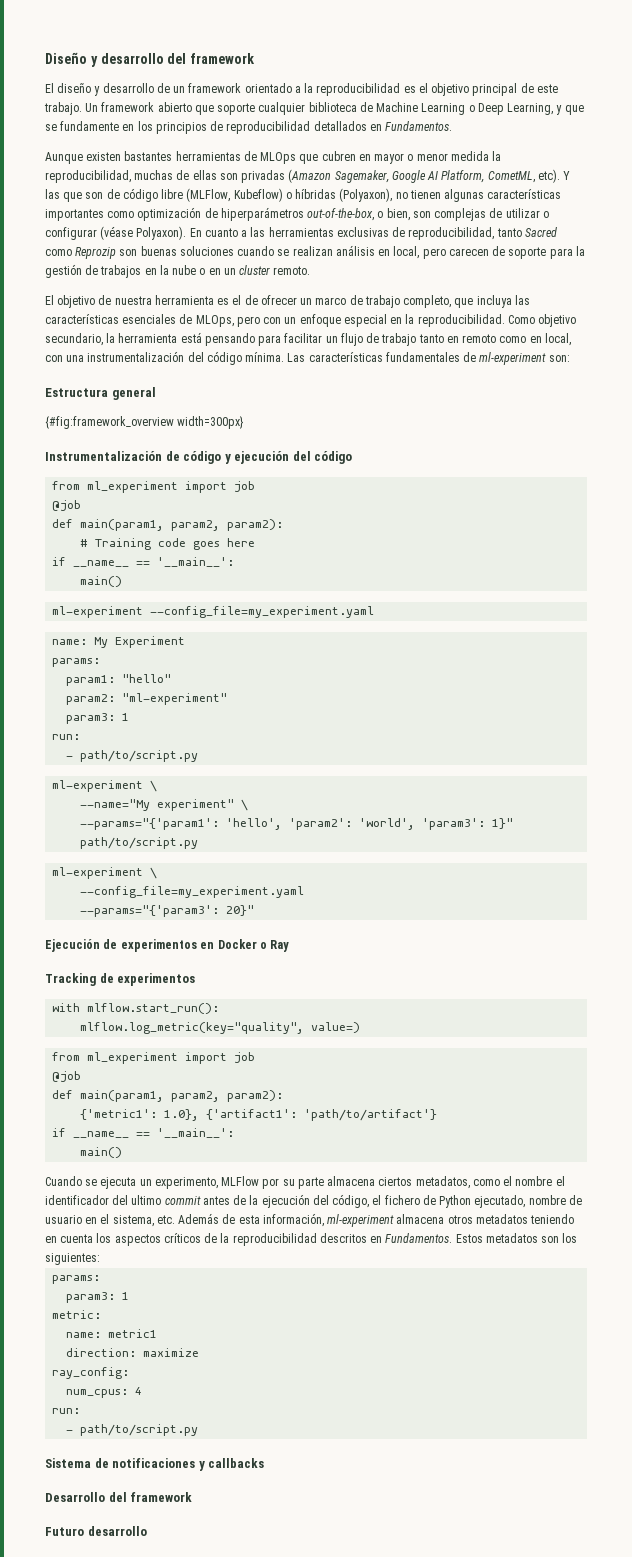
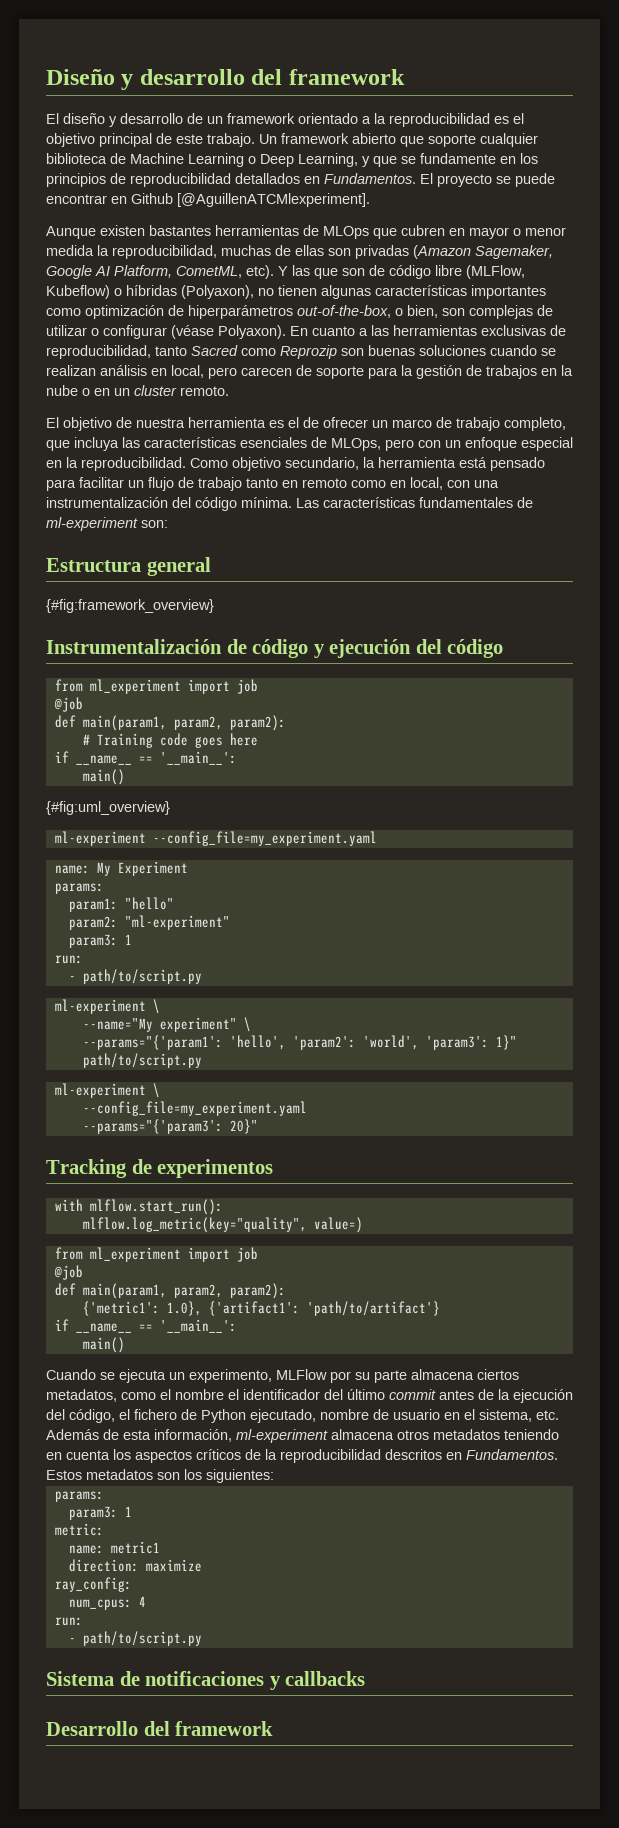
(453, 126) none -> [420,173,555,187] [46,193,370,207] El proyecto se puede encontrar en Github [@AguillenATCMlexperiment].
[204,333,255,346] pensando -> [490,457,545,471] pensado
[45,416,244,429] {#fig:framework_overview width=300px} -> [46,599,214,613] {#fig:framework_overview}
(123, 581) none -> [46,801,170,815] // {#fig:uml_overview}
[45,939,290,952] // Ejecución de experimentos en Docker o Ray -> (258, 1126) none
[131,1195,162,1205] ultimo -> [347,1389,385,1400] último
[45,1526,147,1536] // Futuro desarrollo -> (274, 1728) none

